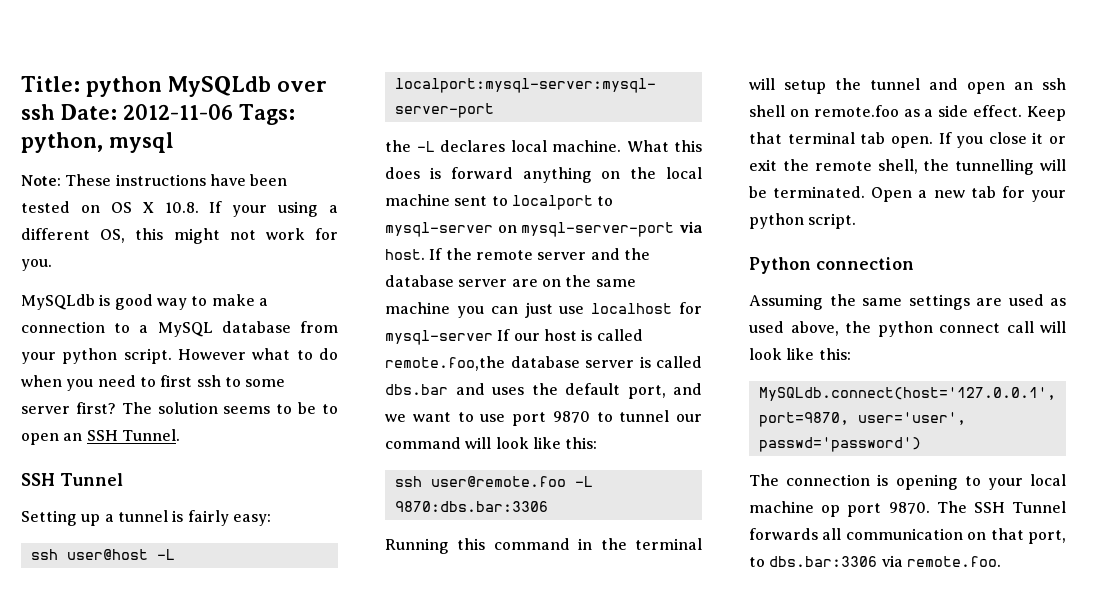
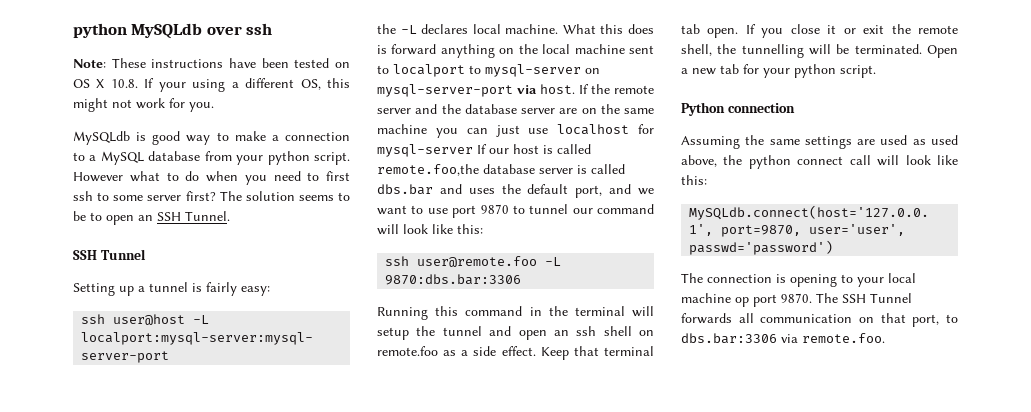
[21,76,80,92] Title: -> (73, 30) none
[61,104,295,125] [21,132,174,153] Date: 2012-11-06 Tags: python, mysql -> (273, 29) none

